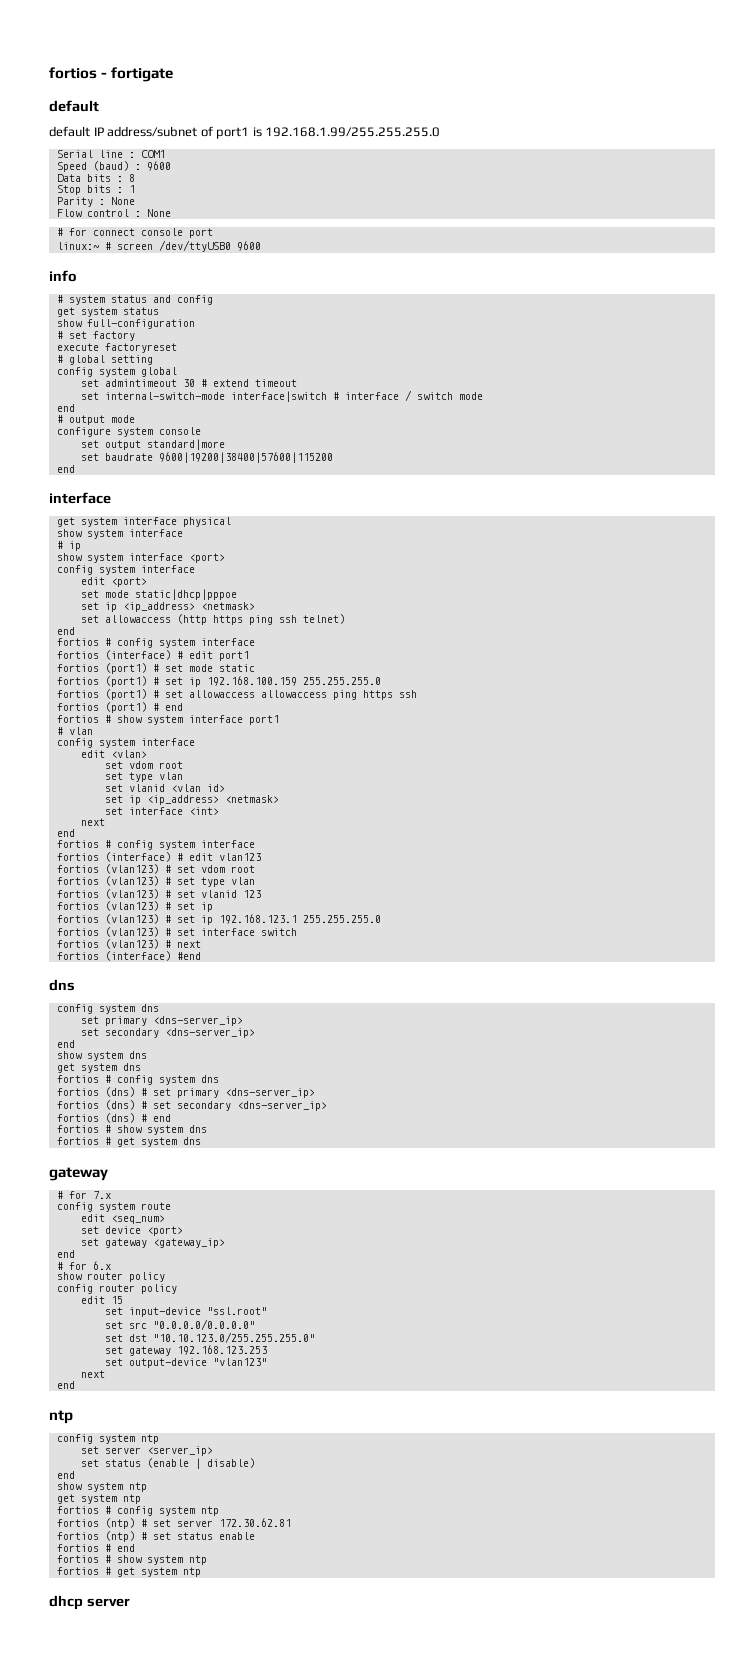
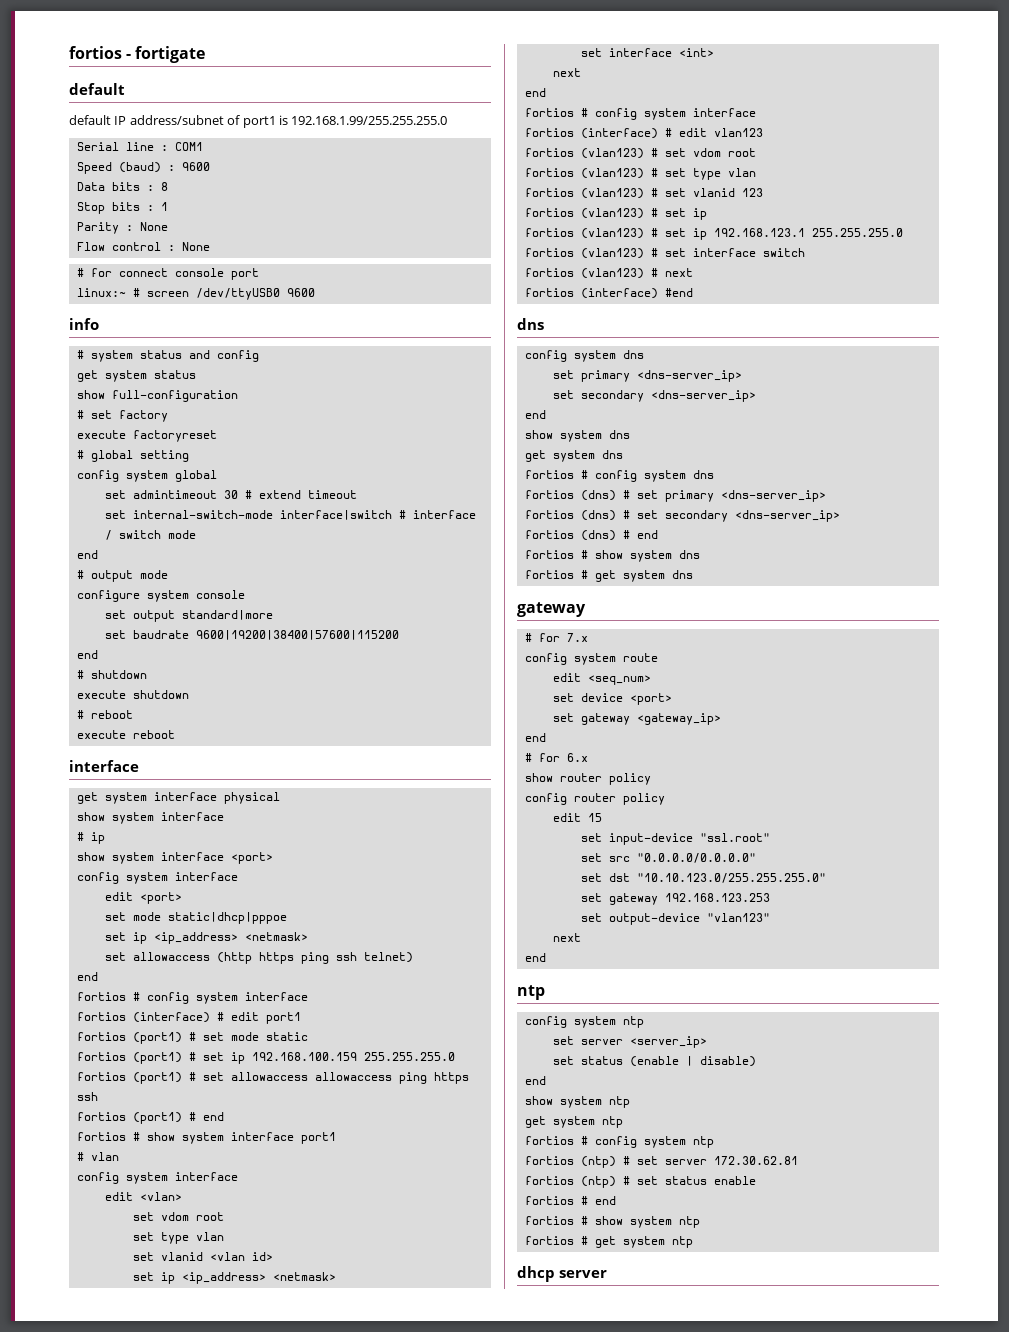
(75, 469) none -> [76,670,147,679] [76,690,189,699] [76,710,133,719] [76,730,175,739] // # shutdown // execute shutdown // # reboot // execute reboot

